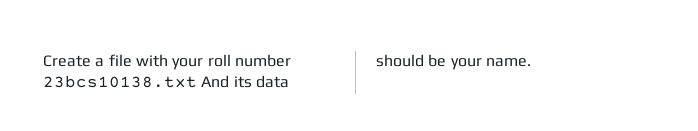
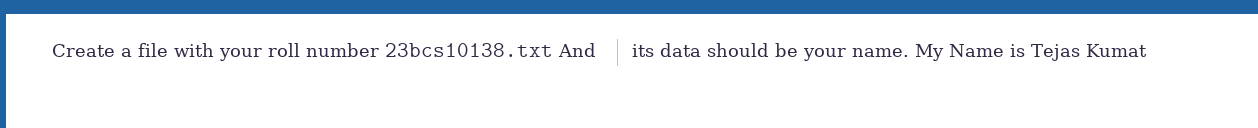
(531, 62) none -> [915,44,1147,61] My Name is Tejas Kumat

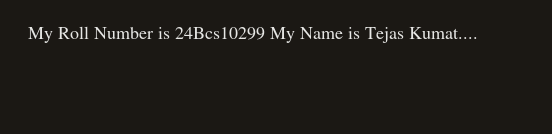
[52,43,909,61] Create a file with your roll number 23bcs10138.txt And its data should be your name. -> [28,26,265,43] My Roll Number is 24Bcs10299
[1085,44,1147,57] Kumat -> [409,27,478,39] Kumat....

